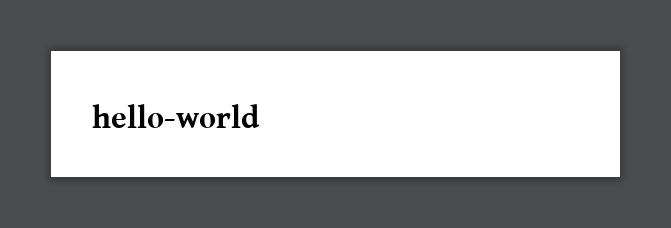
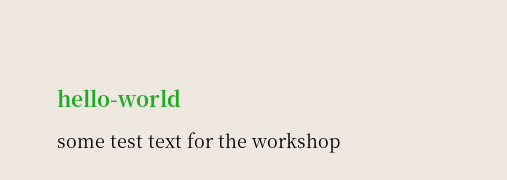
(260, 116) none -> [57,132,340,153] // some test text for the workshop

